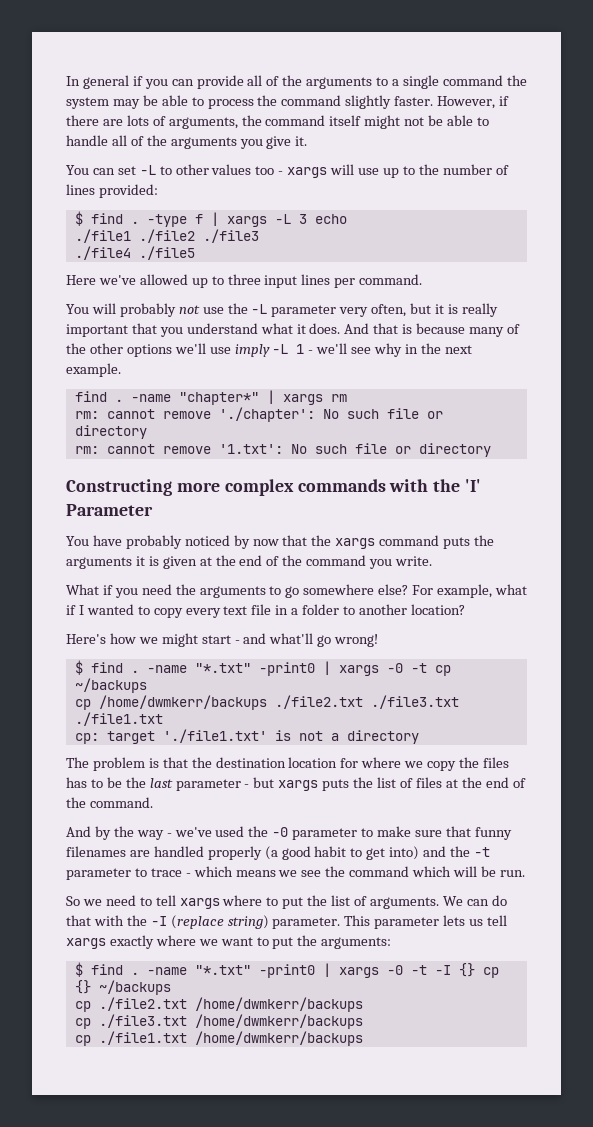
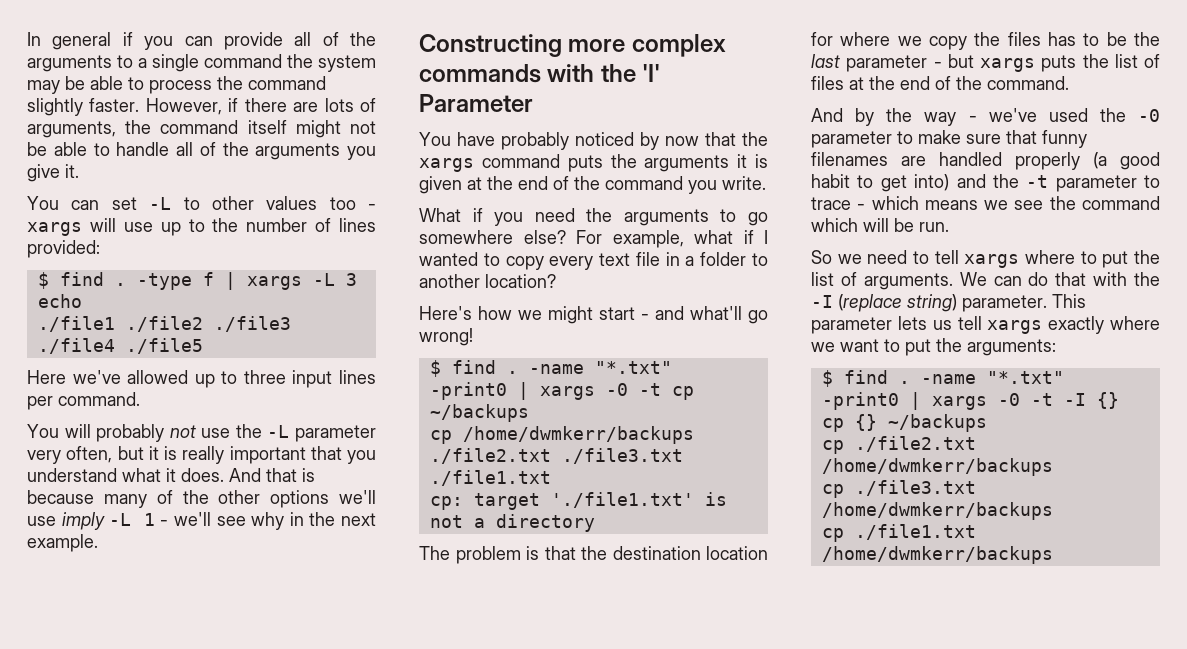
[74,390,347,405] [74,407,443,422] [74,425,147,439] [74,443,491,457] // find . -name "chapter*" | xargs rm // rm: cannot remove './chapter': No such file or directory // rm: cannot remove '1.txt': No such file or directory -> (98, 543) none

